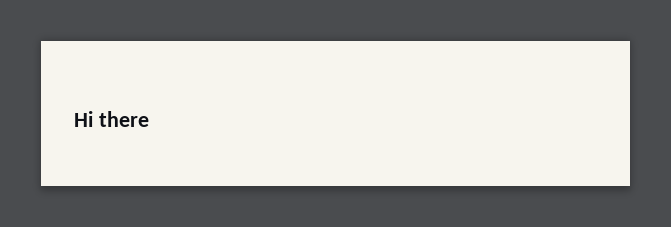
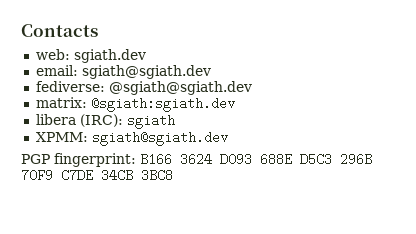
[74,111,149,127] Hi there -> [21,24,98,37] [35,49,146,63] [35,65,211,79] [35,81,252,95] [35,97,235,112] [35,114,175,129] [35,131,228,146] [21,153,372,167] [21,169,173,182] Contacts // web: sgiath.dev // email: sgiath@sgiath.dev // fediverse: @sgiath@sgiath.dev // matrix: @sgiath:sgiath.dev // libera (IRC): sgiath // XPMM: sgiath@sgiath.dev // PGP fingerprint: B166 3624 D093 688E D5C3 296B 70F9 C7DE 34CB 3BC8

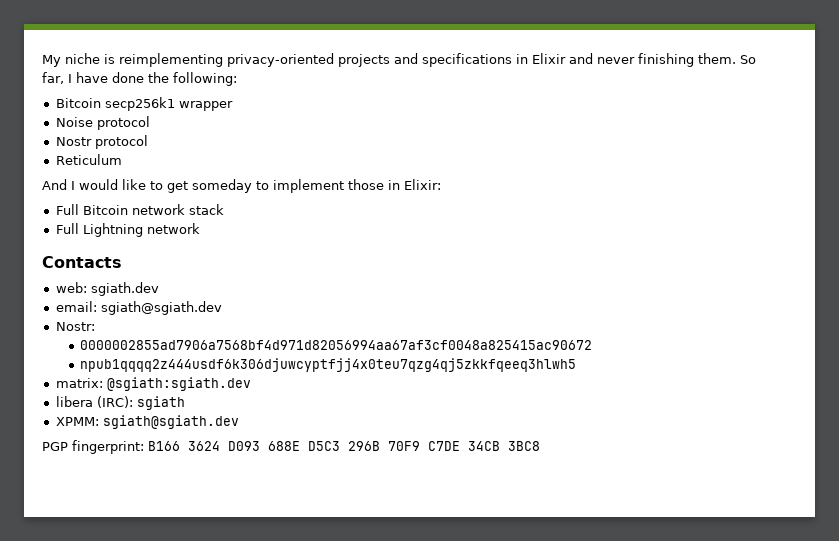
(21, 30) none -> [42,53,756,67] [42,72,237,86] [55,97,233,111] [55,116,150,130] [55,135,148,149] [55,154,122,165] [42,179,441,193] [55,204,224,215] [55,223,200,237] My niche is reimplementing privacy-oriented projects and specifications in Elixir and never finishing them. So far, I have done the following: // Bitcoin secp256k1 wrapper // Noise protocol // Nostr protocol // Reticulum // And I would like to get someday to implement those in Elixir: // Full Bitcoin network stack // Full Lightning network //
[35,81,252,95] fediverse: @sgiath@sgiath.dev -> [55,322,95,331] [80,340,593,350] [80,358,577,372] Nostr: // 0000002855ad7906a7568bf4d971d82056994aa67af3cf0048a825415ac90672 // npub1qqqq2z444usdf6k306djuwcyptfjj4x0teu7qzg4qj5zkkfqeeq3hlwh5

